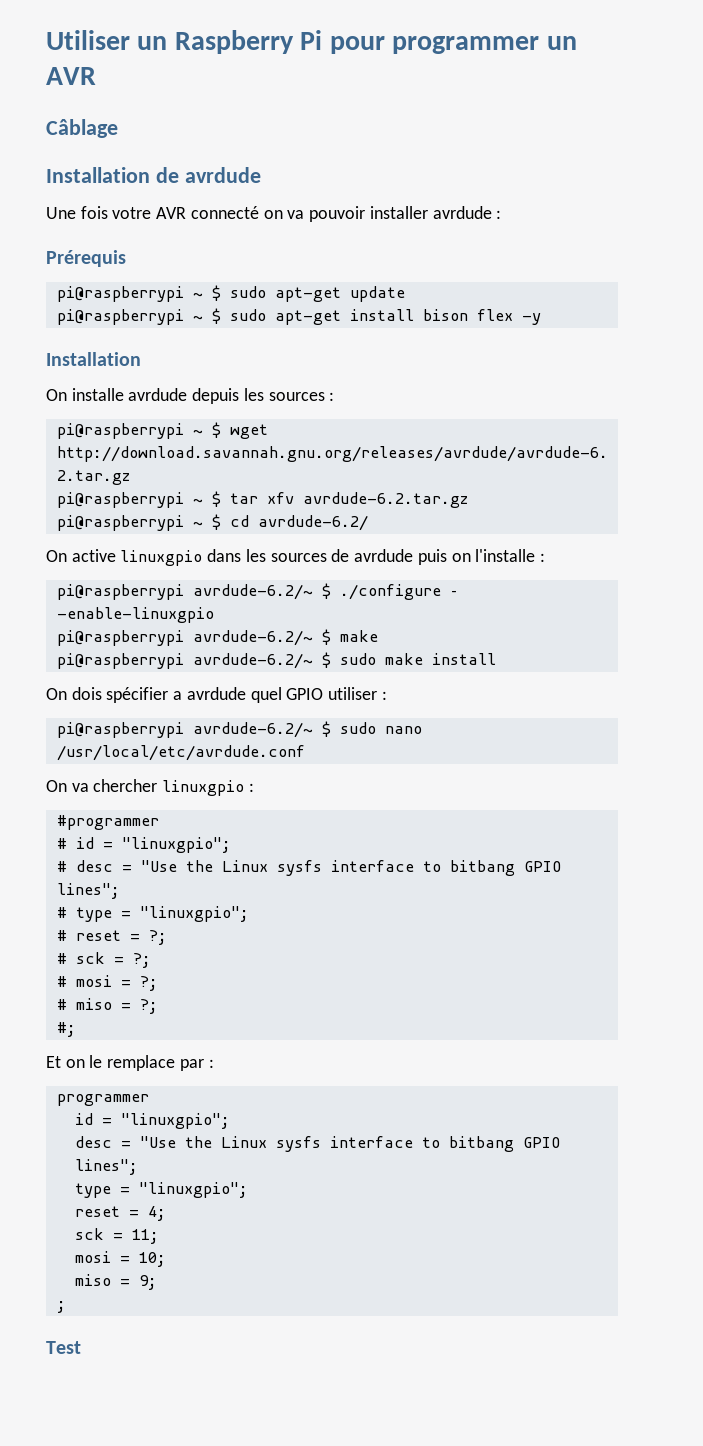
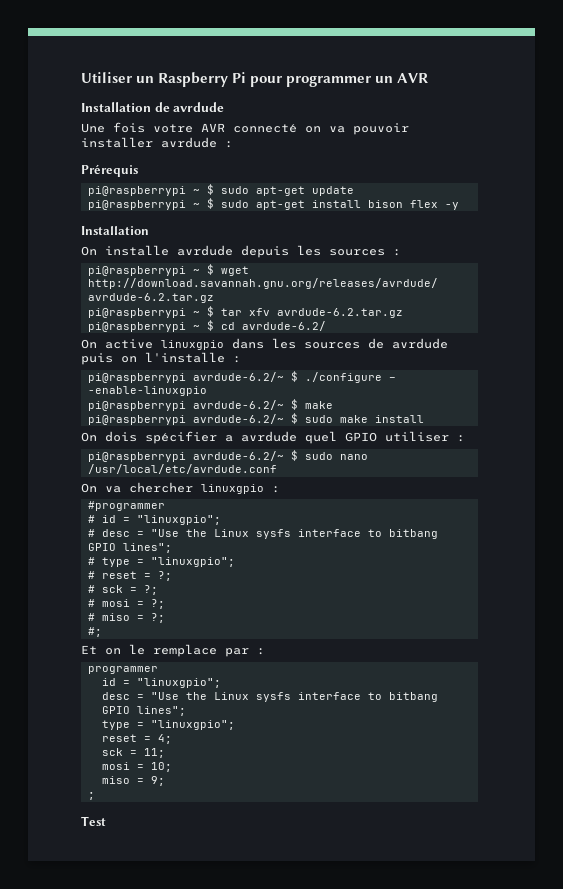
[46,119,118,138] // Câblage -> (429, 78) none

